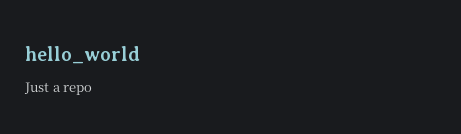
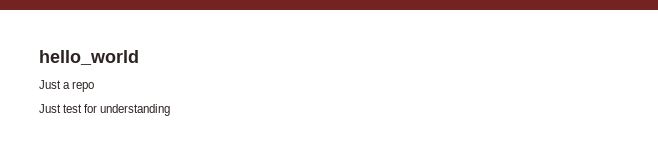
(93, 90) none -> [39,104,171,116] // Just test for understanding

